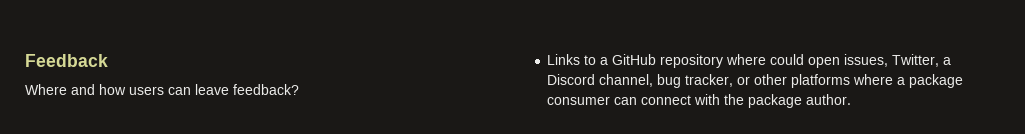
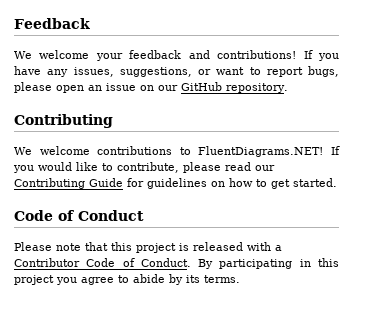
[25,84,299,95] [547,54,952,68] [547,74,964,88] [547,94,852,108] Where and how users can leave feedback? // Links to a GitHub repository where could open issues, Twitter, a Discord channel, bug tracker, or other platforms where a package consumer can connect with the package author. -> [14,50,339,61] [14,66,339,77] [14,82,288,93] [14,114,113,128] [14,146,340,157] [13,162,275,173] [14,178,337,189] [14,210,144,221] [14,242,282,253] [14,258,339,269] [14,274,240,285] We welcome your feedback and contributions! If you have any issues, suggestions, or want to report bugs, please open an issue on our GitHub repository. // Contributing // We welcome contributions to FluentDiagrams.NET! If you would like to contribute, please read our Contributing Guide for guidelines on how to get started. // Code of Conduct // Please note that this project is released with a Contributor Code of Conduct. By participating in this project you agree to abide by its terms.

